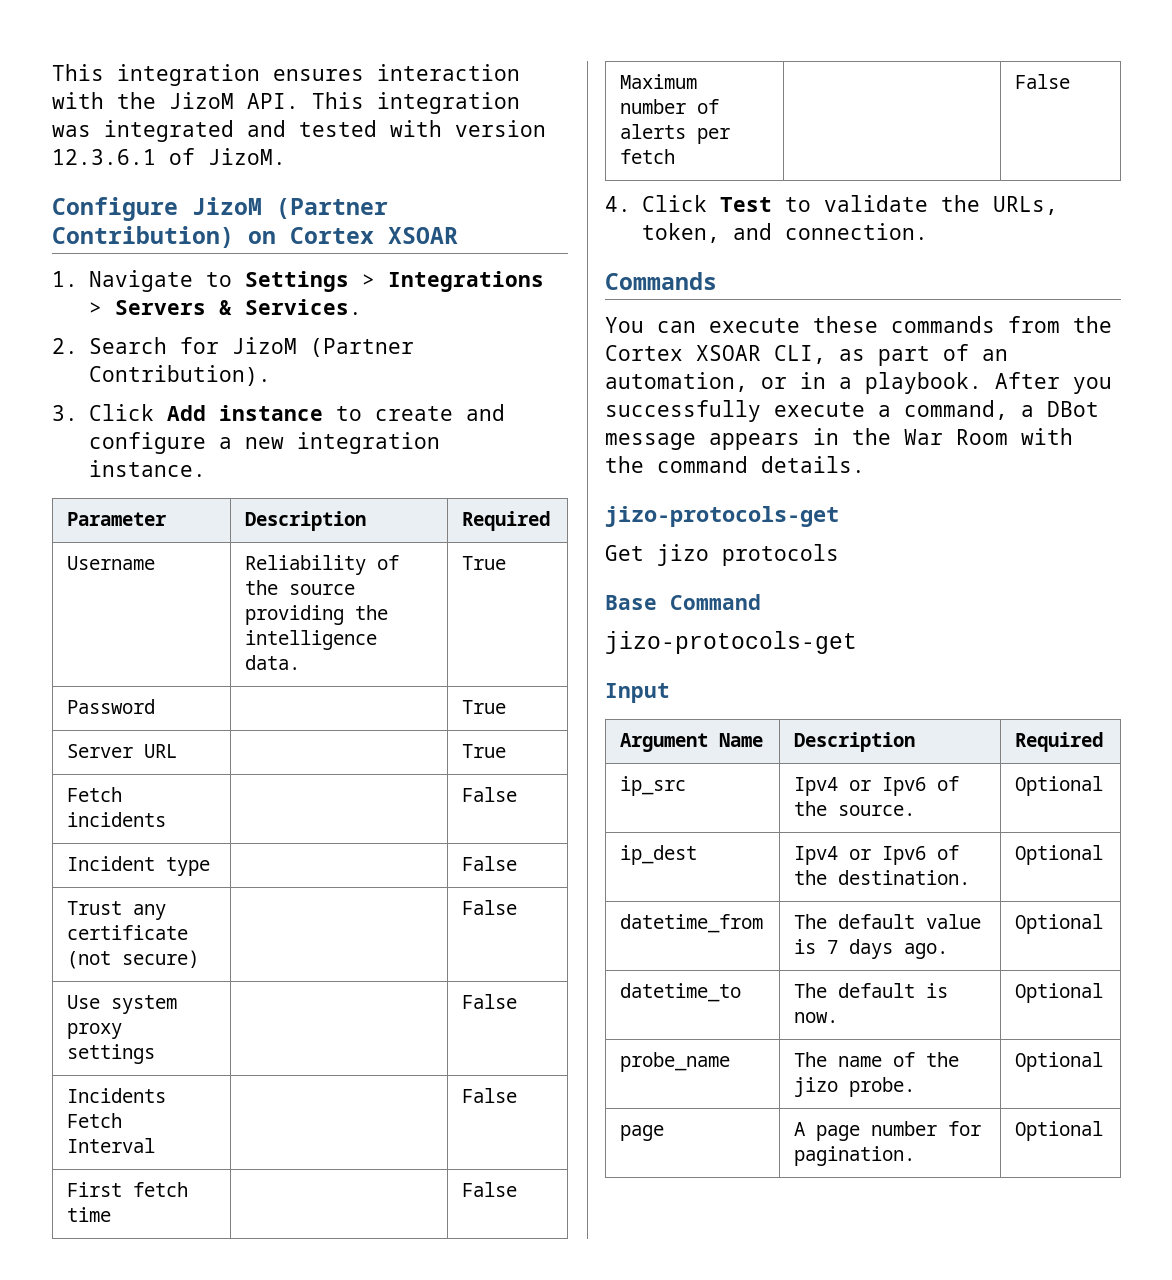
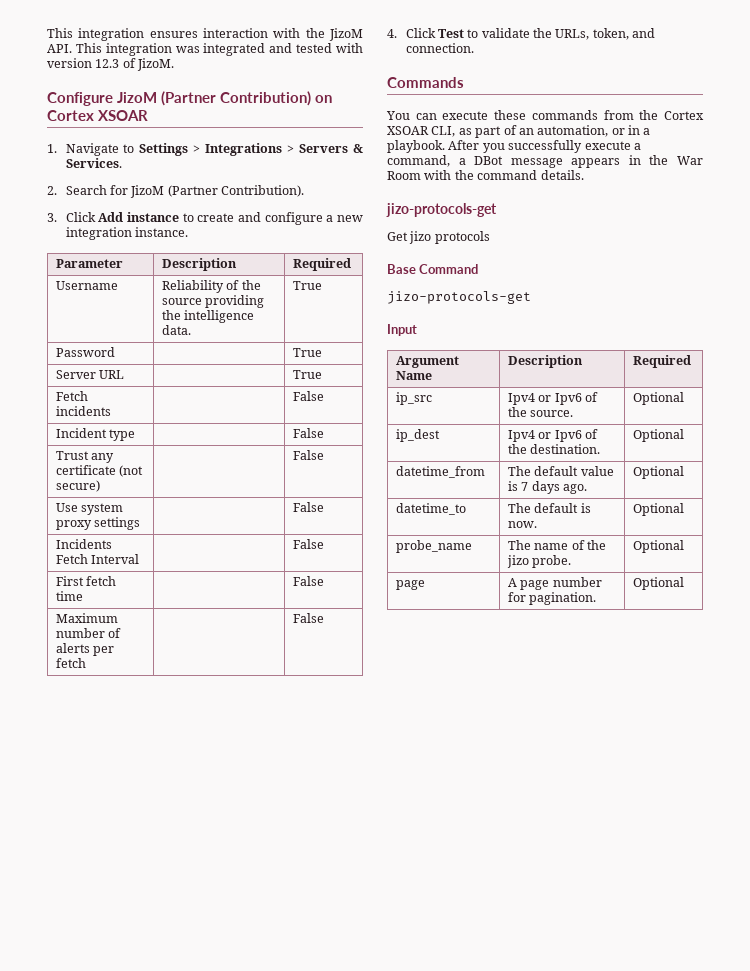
[52,149,156,165] 12.3.6.1 -> [95,59,120,68] 12.3

